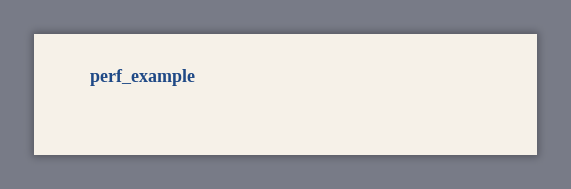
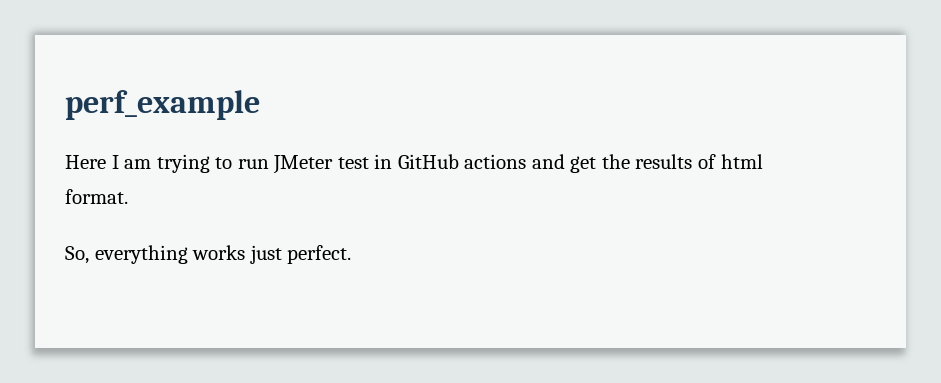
(195, 77) none -> [65,154,763,174] [65,189,128,204] [65,245,352,264] // Here I am trying to run JMeter test in GitHub actions and get the results of html format. // So, everything works just perfect.

